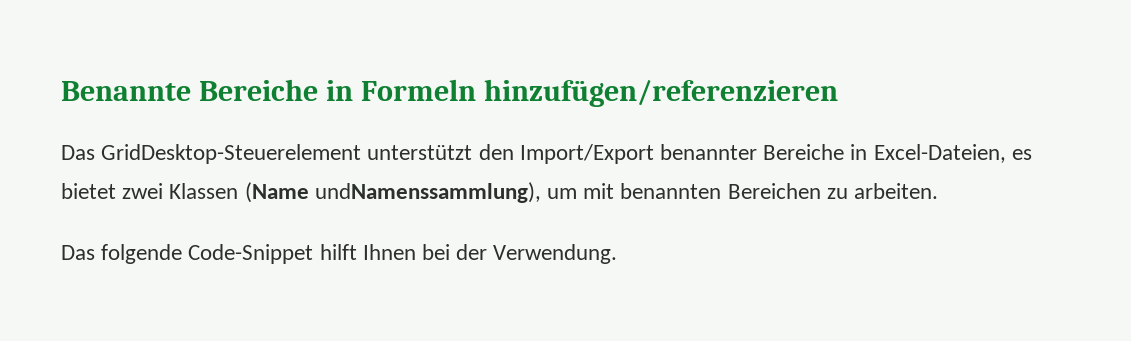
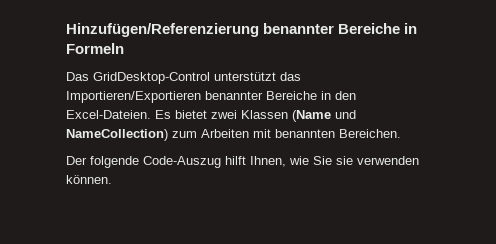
[61,81,191,101] Benannte -> [66,23,335,37] Hinzufügen/Referenzierung benannter
[483,79,838,107] [61,144,1032,164] [61,182,939,203] [61,244,618,264] hinzufügen/referenzieren // Das GridDesktop-Steuerelement unterstützt den Import/Export benannter Bereiche in Excel-Dateien, es bietet zwei Klassen (Name undNamenssammlung), um mit benannten Bereichen zu arbeiten. // Das folgende Code-Snippet hilft Ihnen bei der Verwendung. -> [66,72,301,84] [66,91,356,103] [66,110,356,122] [66,129,401,141] [66,156,419,168] [66,175,112,184] // Das GridDesktop-Control unterstützt das Importieren/Exportieren benannter Bereiche in den Excel-Dateien. Es bietet zwei Klassen (Name und NameCollection) zum Arbeiten mit benannten Bereichen. // Der folgende Code-Auszug hilft Ihnen, wie Sie sie verwenden können.

